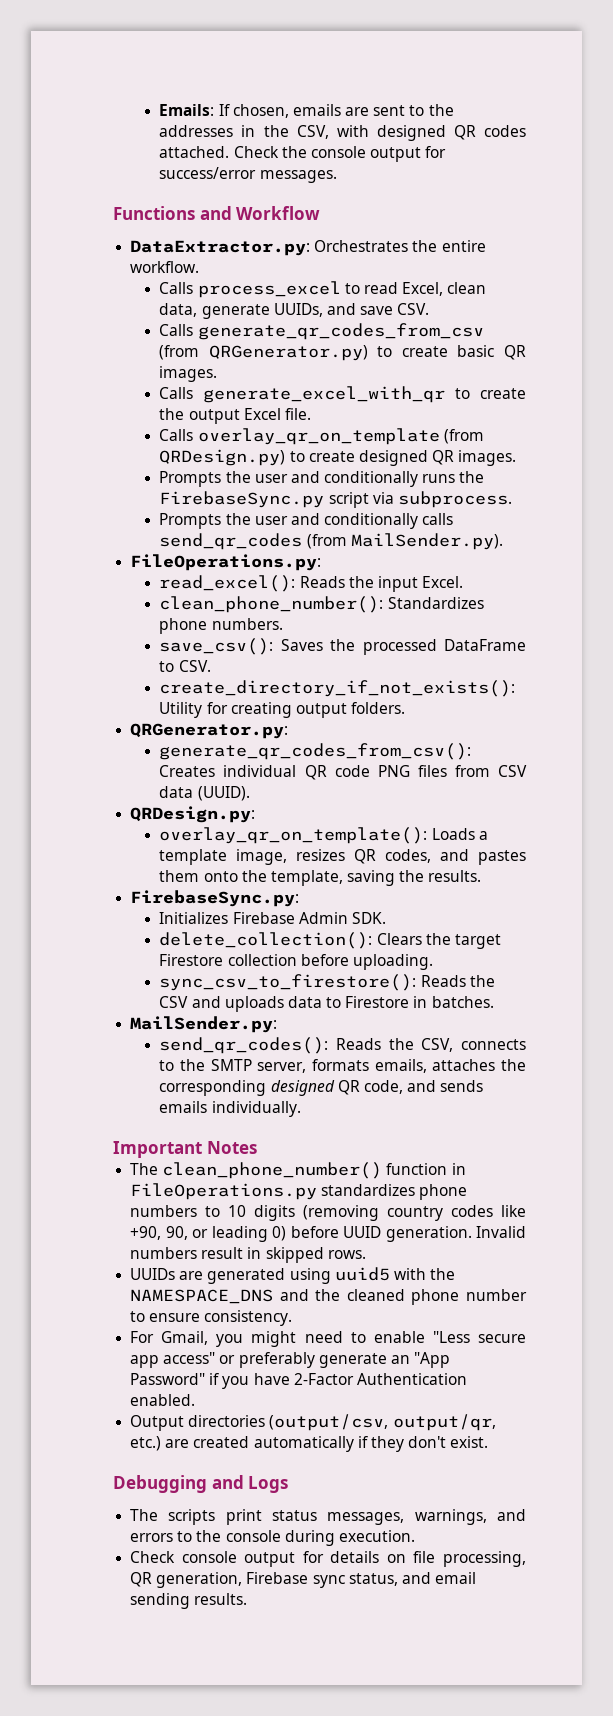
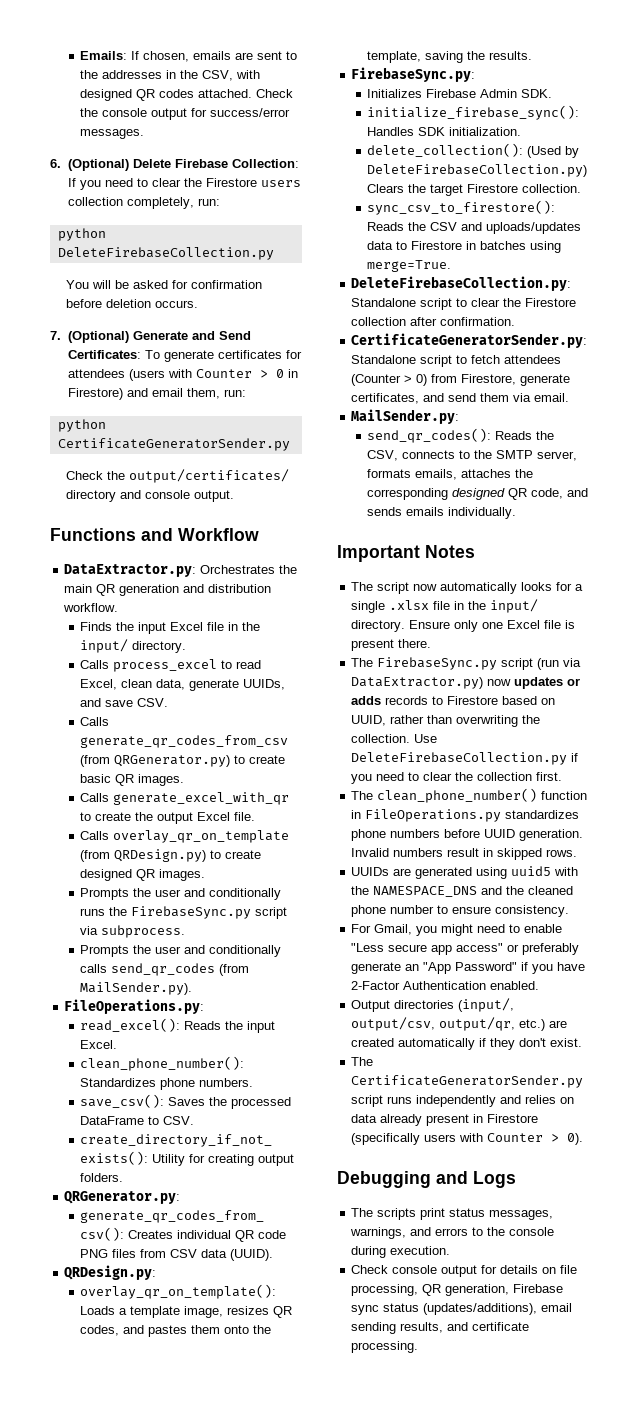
(337, 176) none -> [50,159,299,171] [67,178,301,190] [67,197,220,209] [57,228,106,241] [57,247,274,260] [66,280,263,289] [66,299,199,308] [50,331,251,343] [67,350,302,362] [67,369,298,381] [67,388,246,400] [57,419,106,432] [57,438,290,451] [66,469,290,483] [66,490,235,502] // 6. (Optional) Delete Firebase Collection: If you need to clear the Firestore users collection completely, run: // python DeleteFirebaseCollection.py // You will be asked for confirmation before deletion occurs. // 7. (Optional) Generate and Send Certificates: To generate certificates for attendees (users with Counter > 0 in Firestore) and email them, run: // python CertificateGeneratorSender.py // Check the output/certificates/ directory and console output.
[441,240,486,252] [130,261,200,273] entire workflow. -> [64,584,272,596] [63,603,119,612] [80,622,261,634] [80,639,187,653] main QR generation and distribution workflow. // Finds the input Excel file in the input/ directory.
[159,932,373,949] delete_collection(): -> [367,105,580,120] [367,127,522,136] [367,143,580,158] [367,164,588,177] initialize_firebase_sync(): Handles SDK initialization. // delete_collection(): (Used by DeleteFirebaseCollection.py)
[227,954,433,970] collection before uploading. -> [522,184,582,193] collection.
[224,996,284,1012] uploads -> [486,222,582,234] uploads/updates
[431,996,494,1008] batches. -> [480,241,562,253] [367,260,452,272] [351,276,572,291] [351,298,577,310] [351,317,516,326] [351,333,588,348] [351,355,562,367] [351,374,571,386] [351,393,570,404] batches using merge=True. // DeleteFirebaseCollection.py: Standalone script to clear the Firestore collection after confirmation. // CertificateGeneratorSender.py: Standalone script to fetch attendees (Counter > 0) from Firestore, generate certificates, and send them via email.
(257, 1147) none -> [351,582,584,594] [351,599,539,613] [351,620,576,632] [351,639,432,651] [351,657,582,670] [351,677,581,689] [351,696,556,705] [351,715,541,727] [351,734,438,743] [351,752,579,765] [351,772,563,784] // The script now automatically looks for a single .xlsx file in the input/ directory. Ensure only one Excel file is present there. // The FirebaseSync.py script (run via DataExtractor.py) now updates or adds records to Firestore based on UUID, rather than overwriting the collection. Use DeleteFirebaseCollection.py if you need to clear the collection first.
[205,1205,526,1221] [130,1226,287,1242] to 10 digits (removing country codes like +90, 90, or leading 0) -> (441, 833) none
[269,1414,389,1431] (output/csv, -> [458,998,515,1012] [351,1017,436,1031] (input/, output/csv,
(489, 1442) none -> [351,1057,374,1066] [351,1075,584,1088] [351,1095,575,1107] [351,1114,539,1126] [351,1133,584,1145] // The CertificateGeneratorSender.py script runs independently and relies on data already present in Firestore (specifically users with Counter > 0).
[348,1572,477,1586] [130,1593,248,1609] status, and email sending results. -> [383,1303,573,1315] [351,1322,530,1334] [351,1341,419,1353] status (updates/additions), email sending results, and certificate processing.

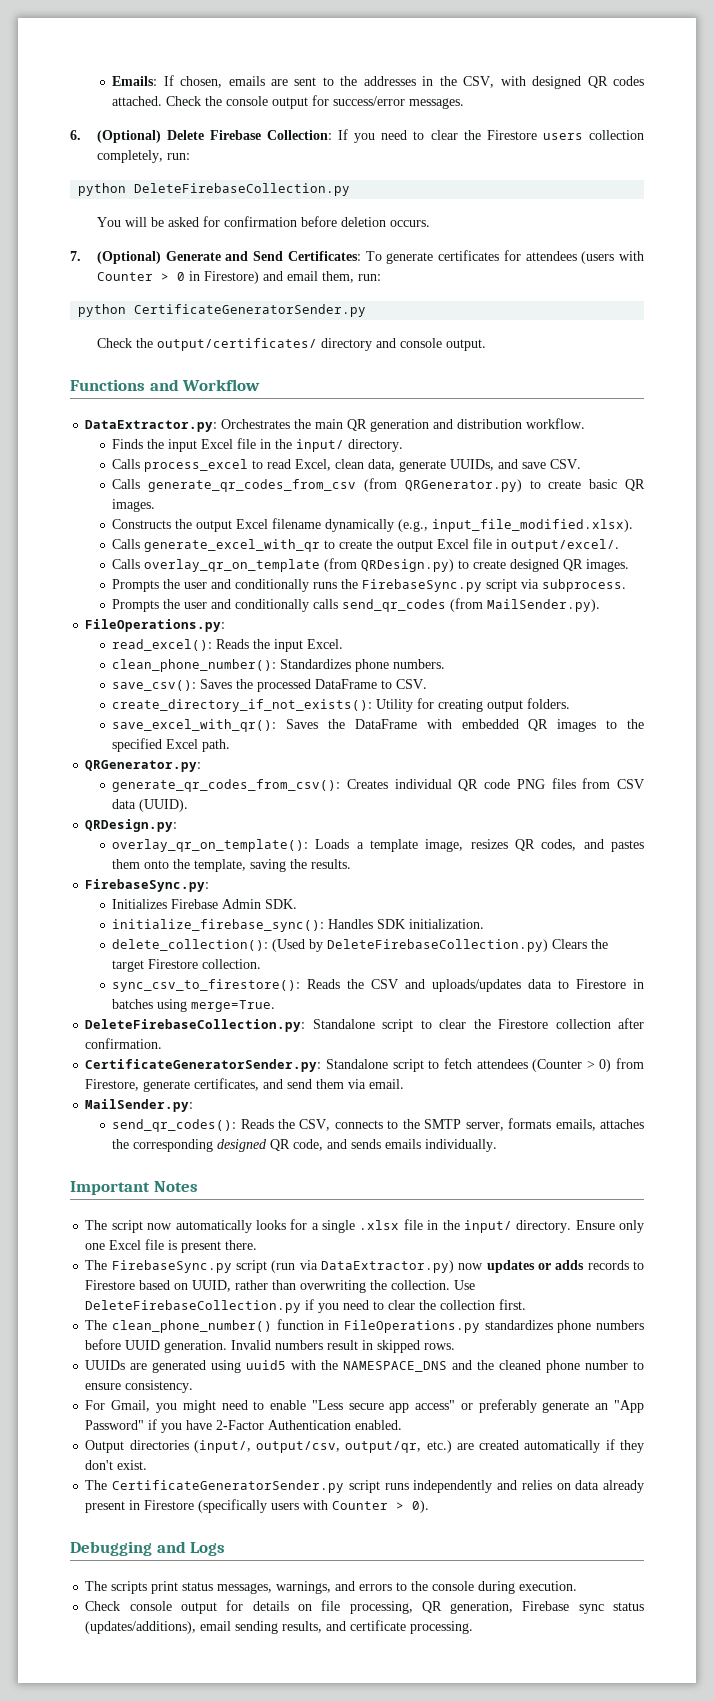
(185, 780) none -> [112,518,634,532] // Constructs the output Excel filename dynamically (e.g., input_file_modified.xlsx).
[234,812,256,821] file. -> [473,538,620,552] file in output/excel/.
(124, 1177) none -> [112,719,644,732] [112,738,231,752] // save_excel_with_qr(): Saves the DataFrame with embedded QR images to the specified Excel path.

